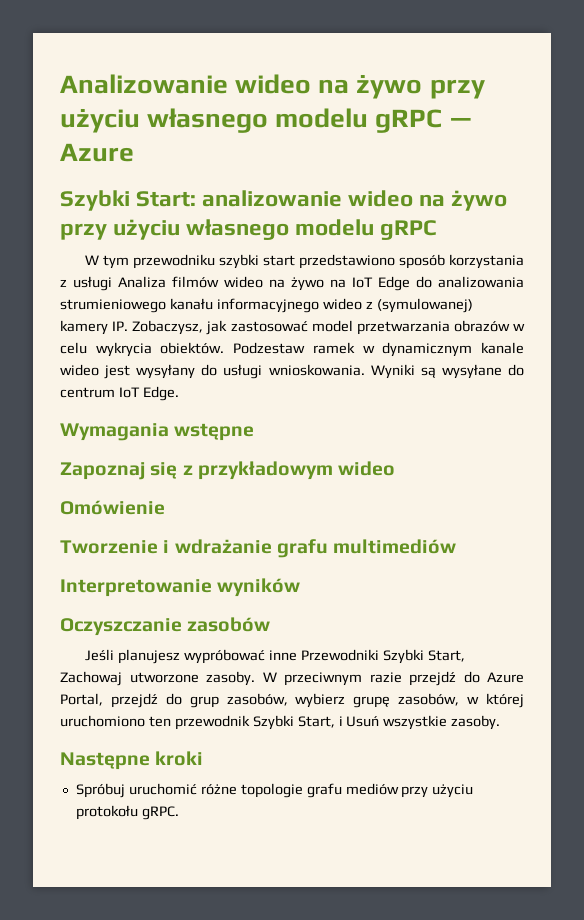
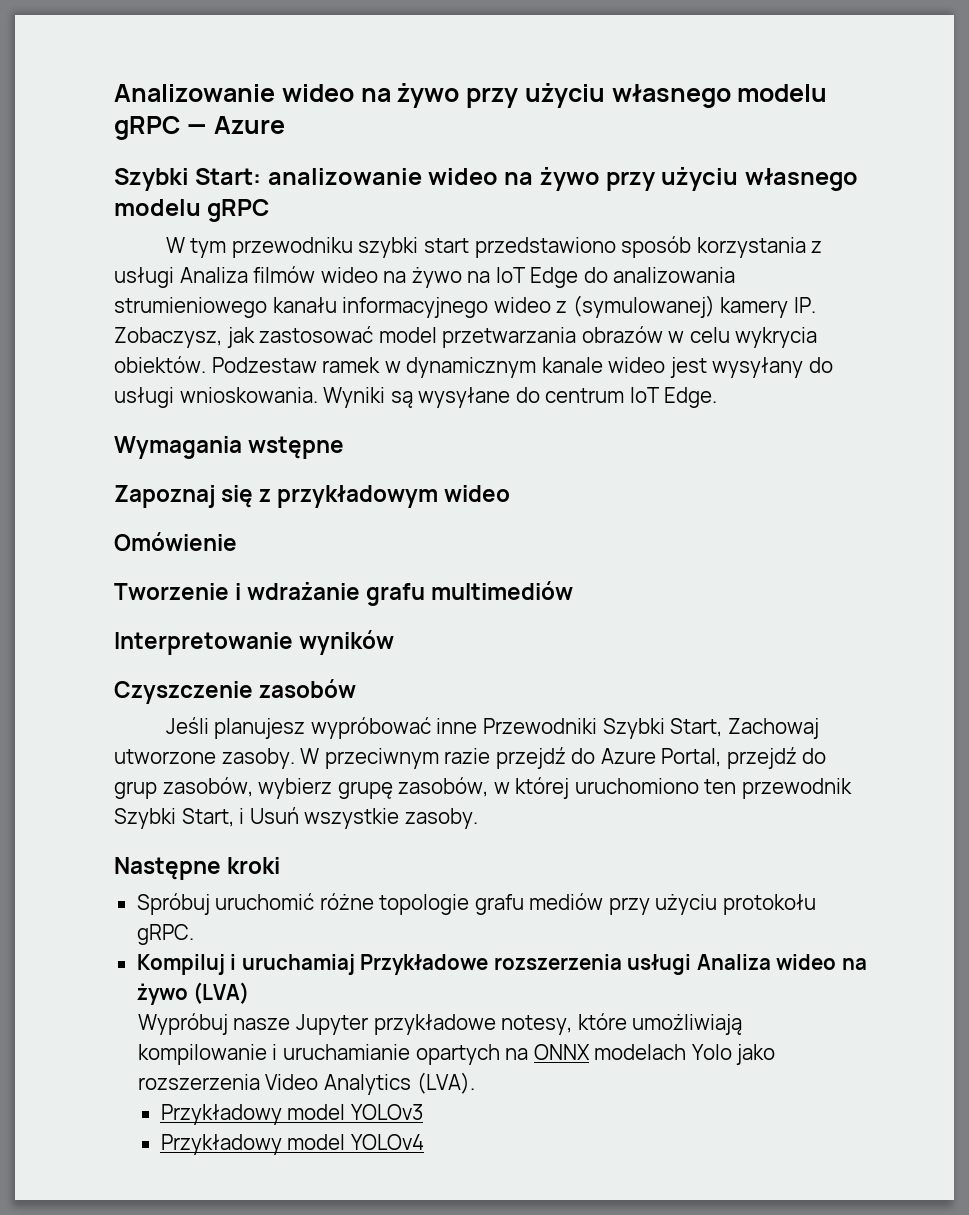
[60,618,182,636] Oczyszczanie -> [114,681,253,704] Czyszczenie
(179, 813) none -> [136,954,867,975] [136,982,250,1005] [137,1013,743,1035] [137,1044,776,1065] [137,1072,475,1095] [160,1104,423,1125] [160,1134,424,1155] // Kompiluj i uruchamiaj Przykładowe rozszerzenia usługi Analiza wideo na żywo (LVA) // Wypróbuj nasze Jupyter przykładowe notesy, które umożliwiają kompilowanie i uruchamianie opartych na ONNX modelach Yolo jako rozszerzenia Video Analytics (LVA). // Przykładowy model YOLOv3 // Przykładowy model YOLOv4

